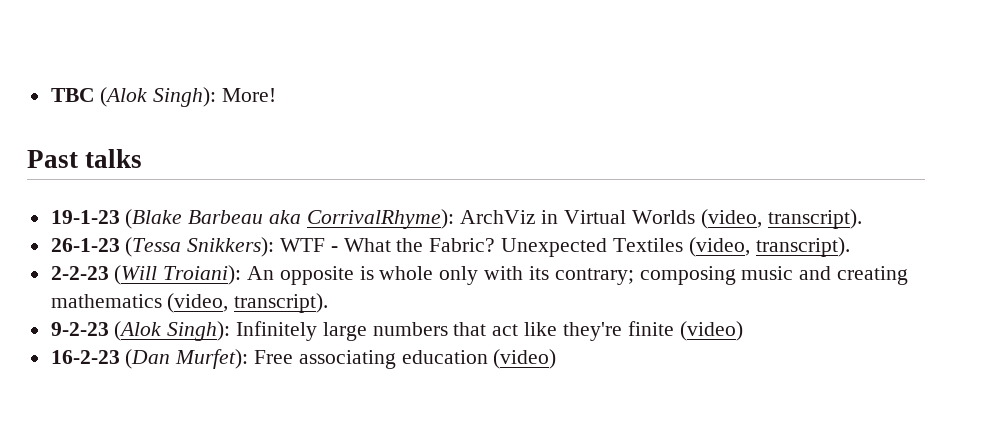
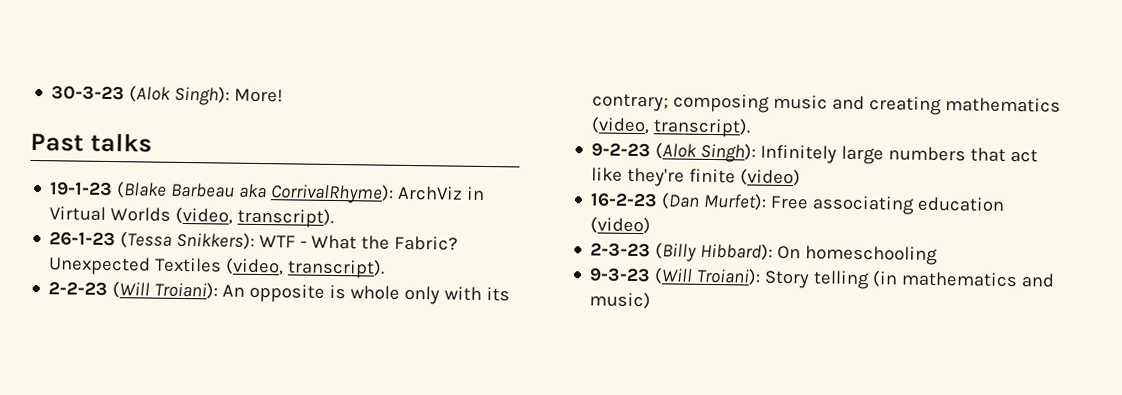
[50,88,95,102] TBC -> [51,85,126,101] 30-3-23
(557, 359) none -> [590,242,939,266] [589,267,1056,290] [589,291,652,310] // 2-3-23 (Billy Hibbard): On homeschooling // 9-3-23 (Will Troiani): Story telling (in mathematics and music)

